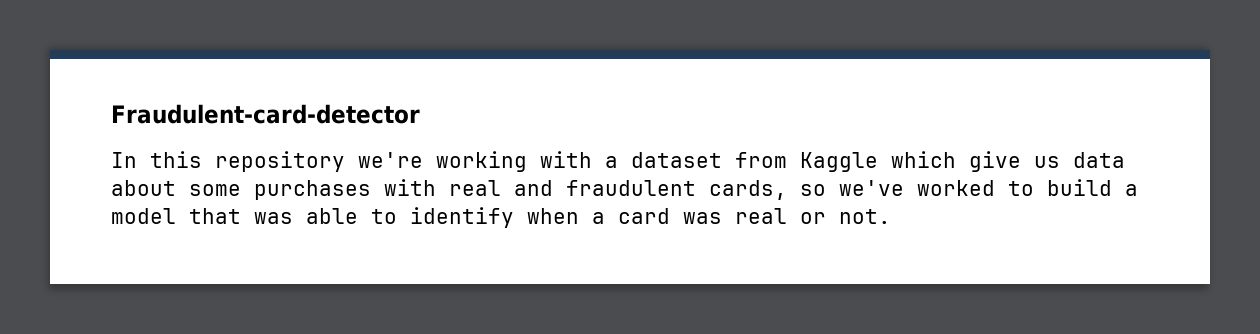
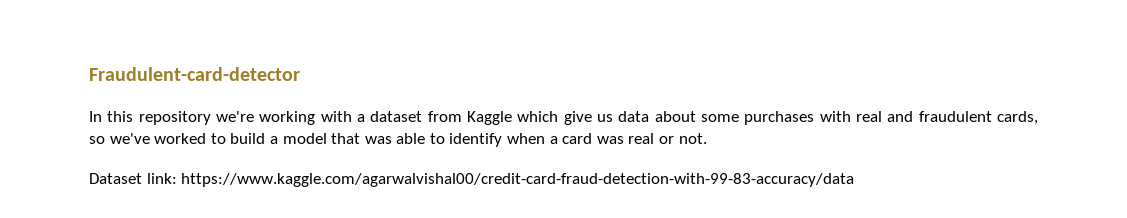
(891, 216) none -> [89,173,855,187] // Dataset link: https://www.kaggle.com/agarwalvishal00/credit-card-fraud-detection-with-99-83-accuracy/data

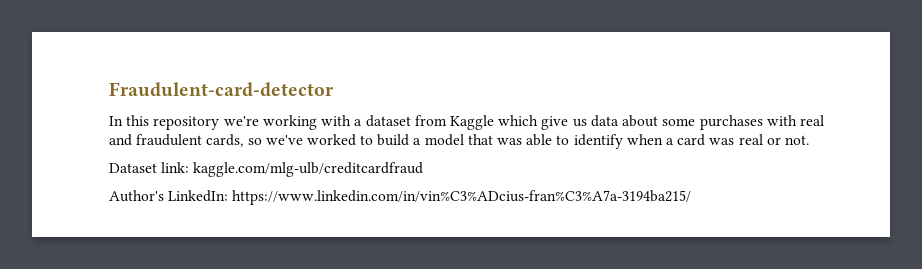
[181,173,855,187] https://www.kaggle.com/agarwalvishal00/credit-card-fraud-detection-with-99-83-accuracy/data -> [193,162,424,177] [109,190,692,205] kaggle.com/mlg-ulb/creditcardfraud // Author's LinkedIn: https://www.linkedin.com/in/vin%C3%ADcius-fran%C3%A7a-3194ba215/

